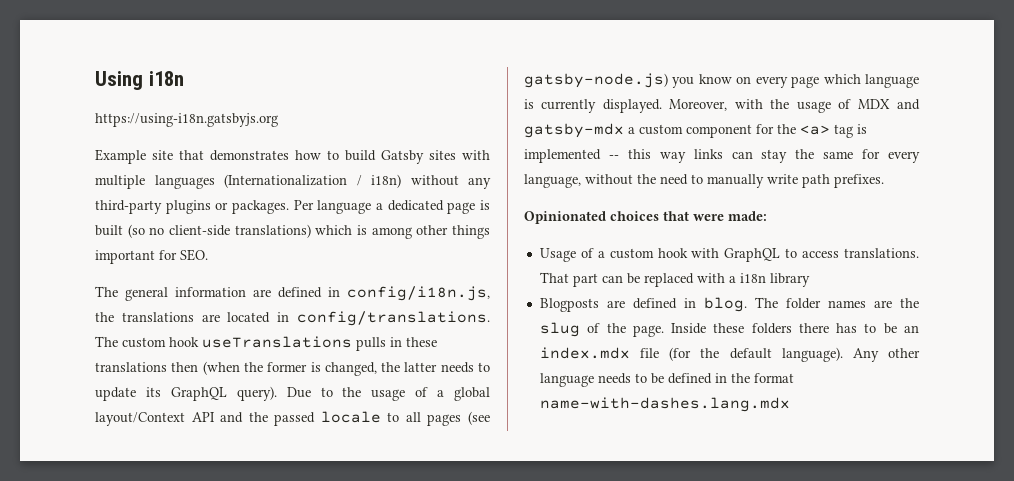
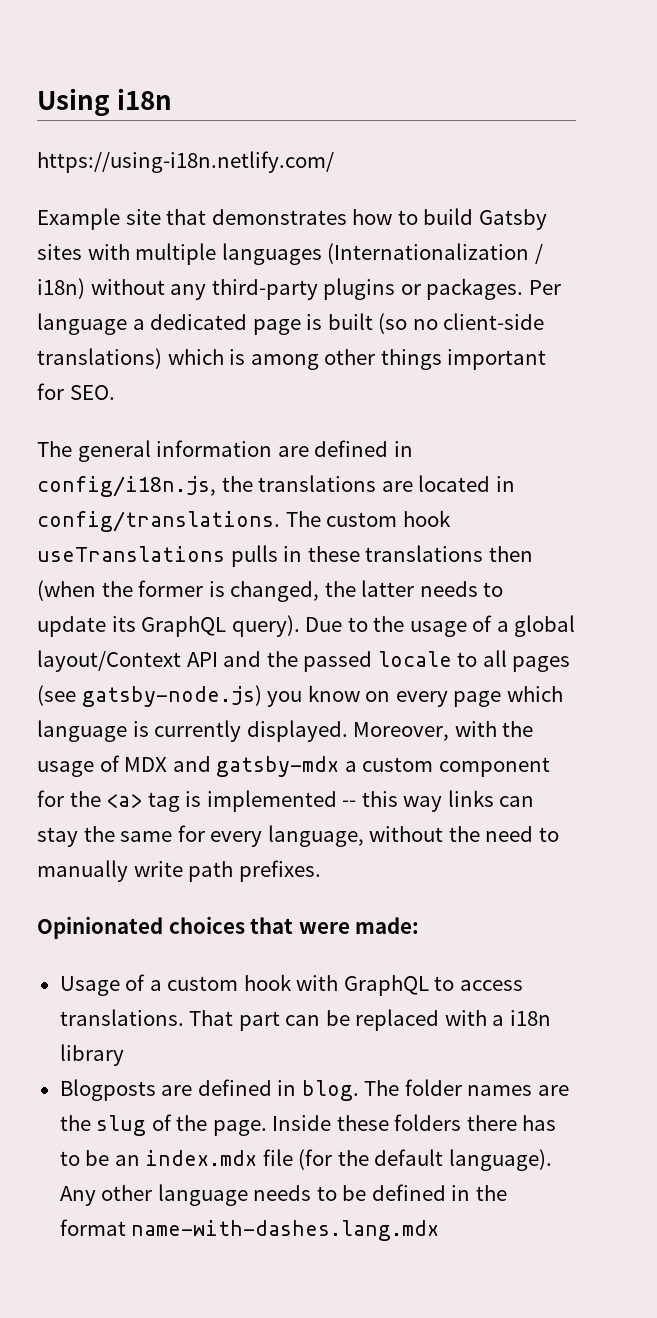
[95,113,278,127] https://using-i18n.gatsbyjs.org -> [37,151,334,173] https://using-i18n.netlify.com/

